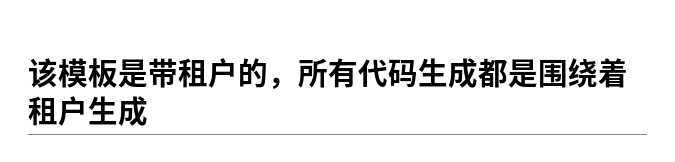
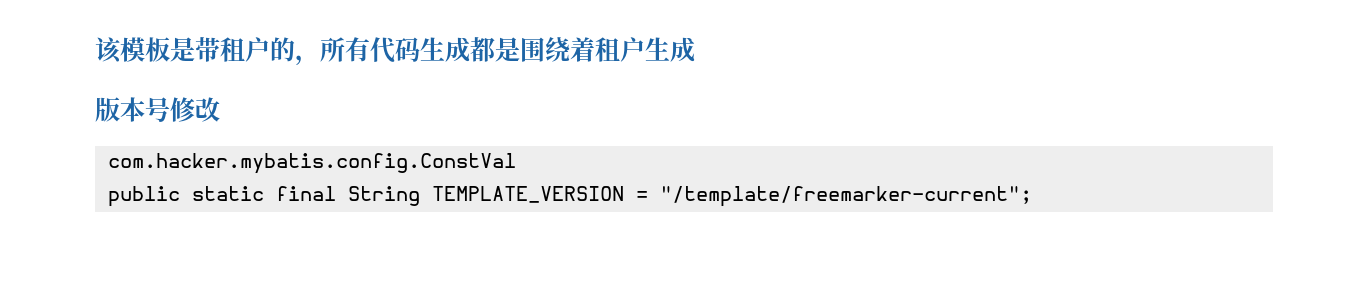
(148, 111) none -> [95,97,220,122] [107,153,516,174] [107,186,1032,207] // 版本号修改 // com.hacker.mybatis.config.ConstVal // public static final String TEMPLATE_VERSION = "/template/freemarker-current";

